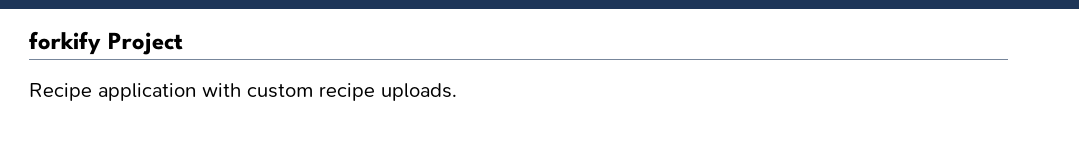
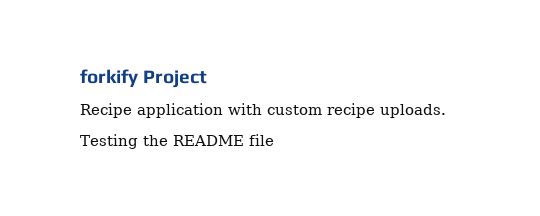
(457, 92) none -> [80,134,274,149] // Testing the README file

